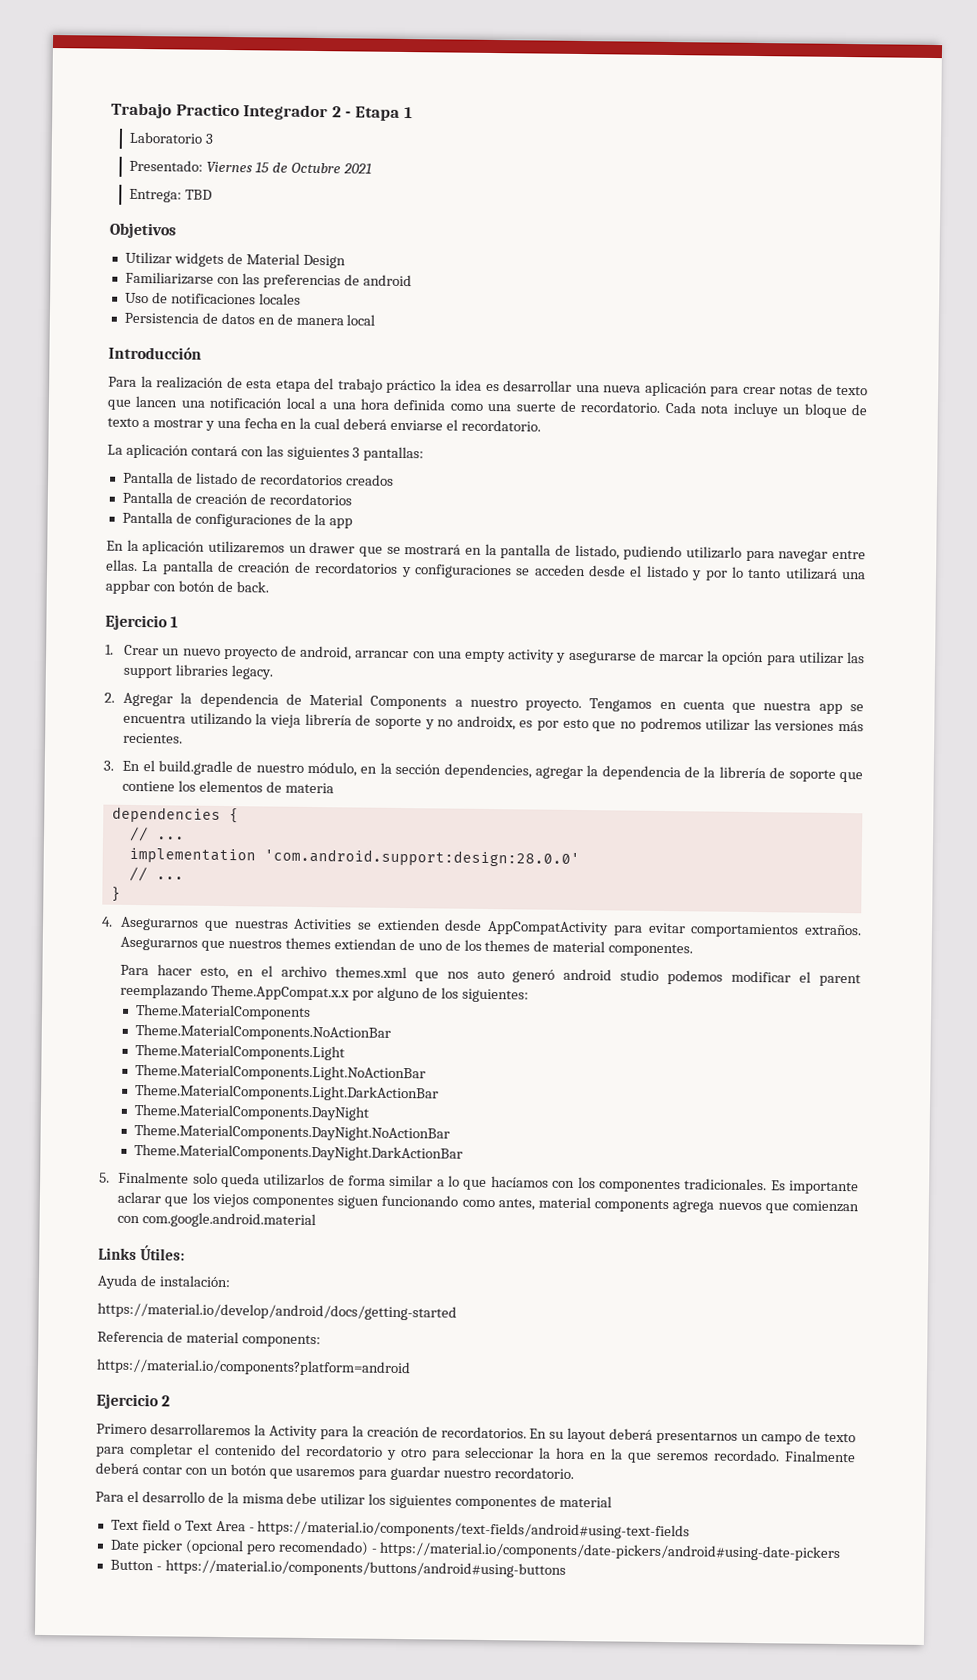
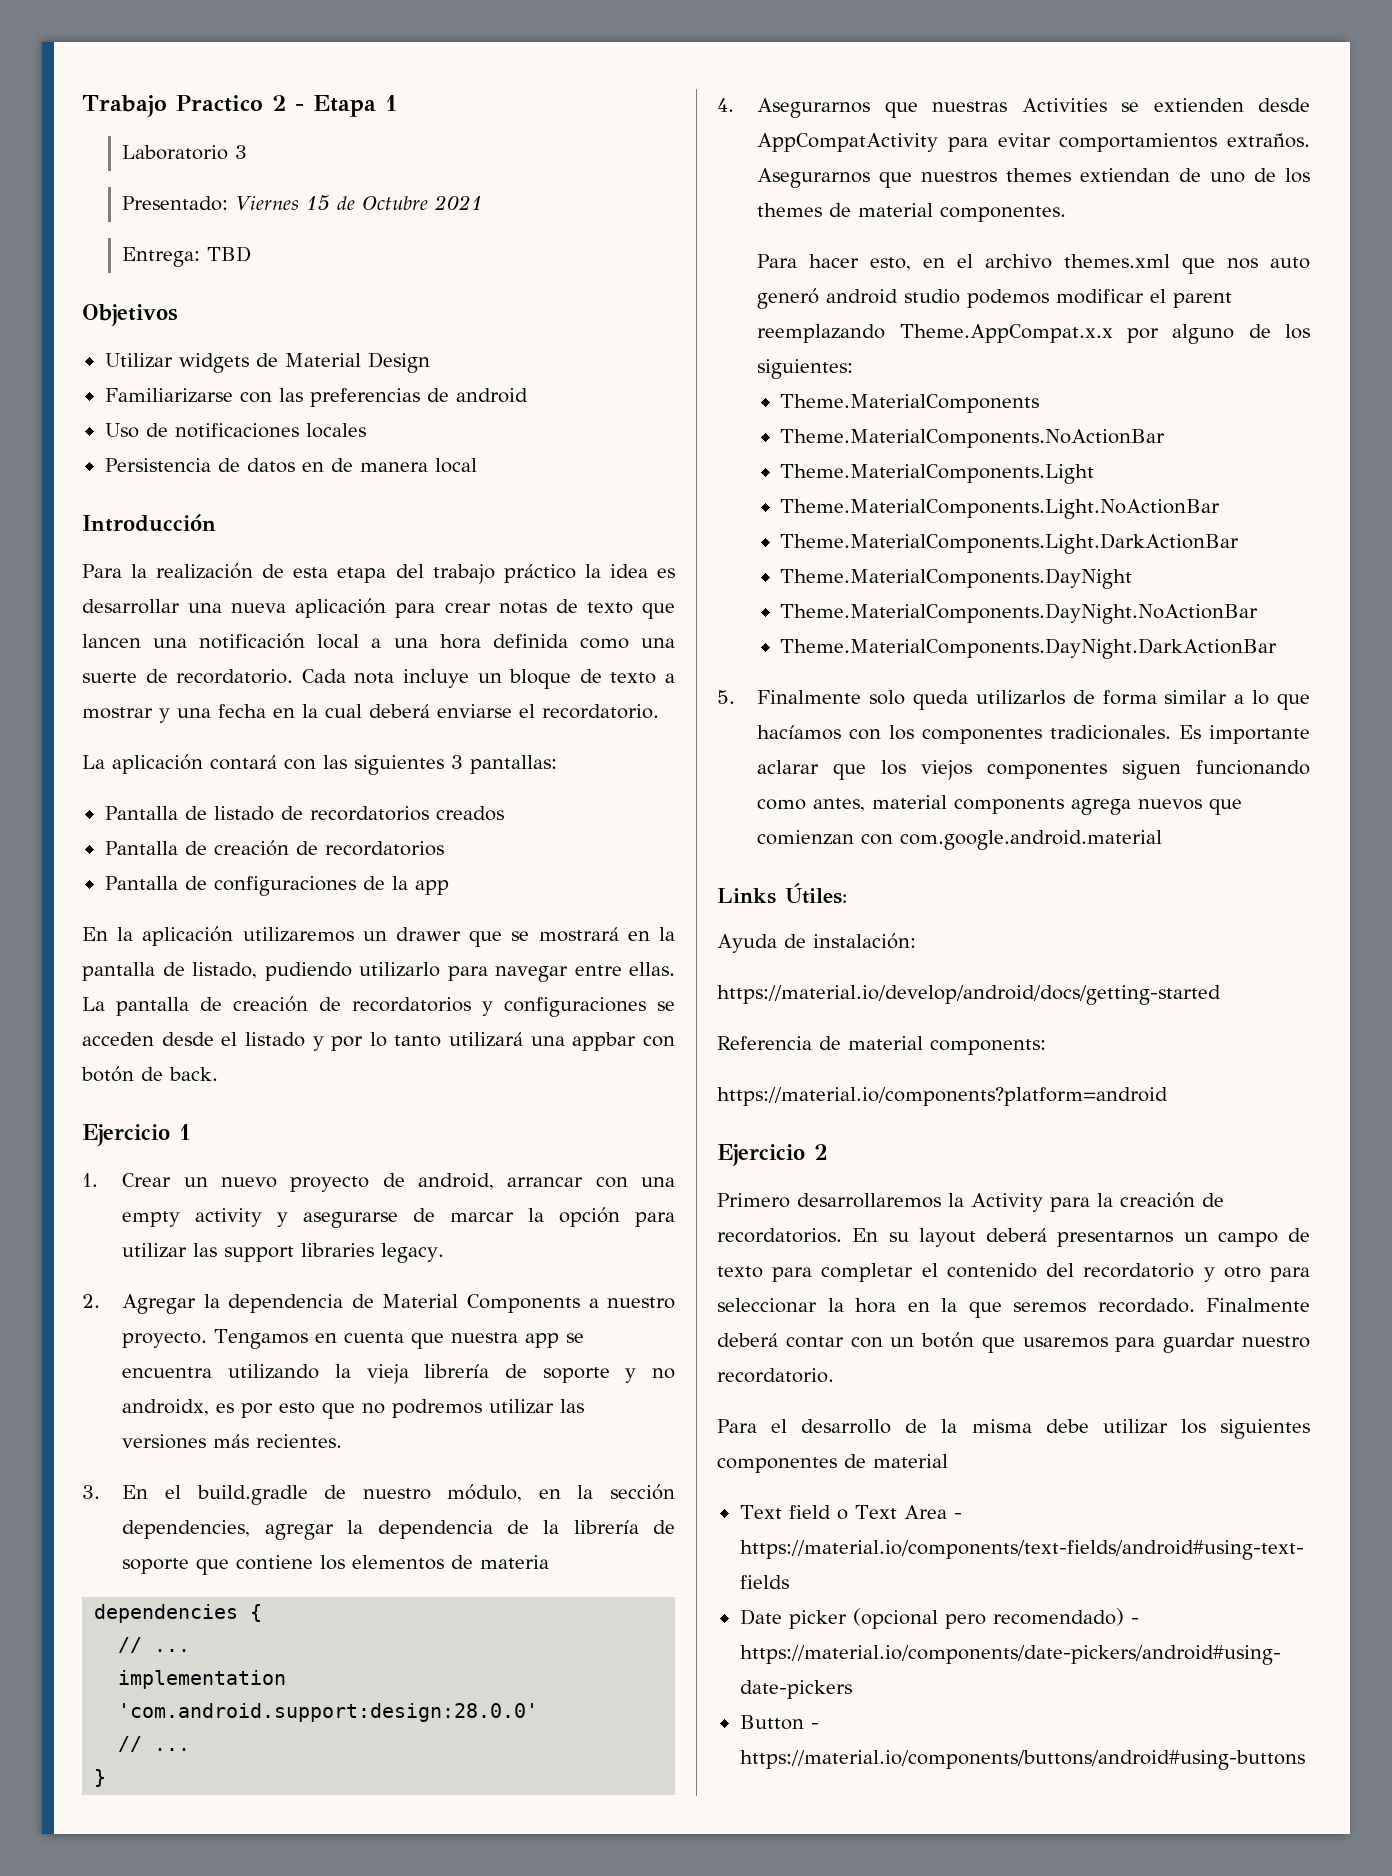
[243,104,329,121] Integrador -> (263, 103) none

